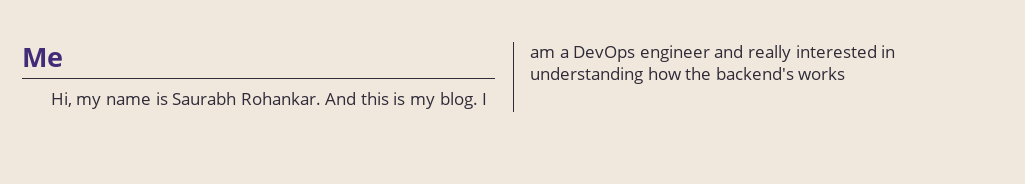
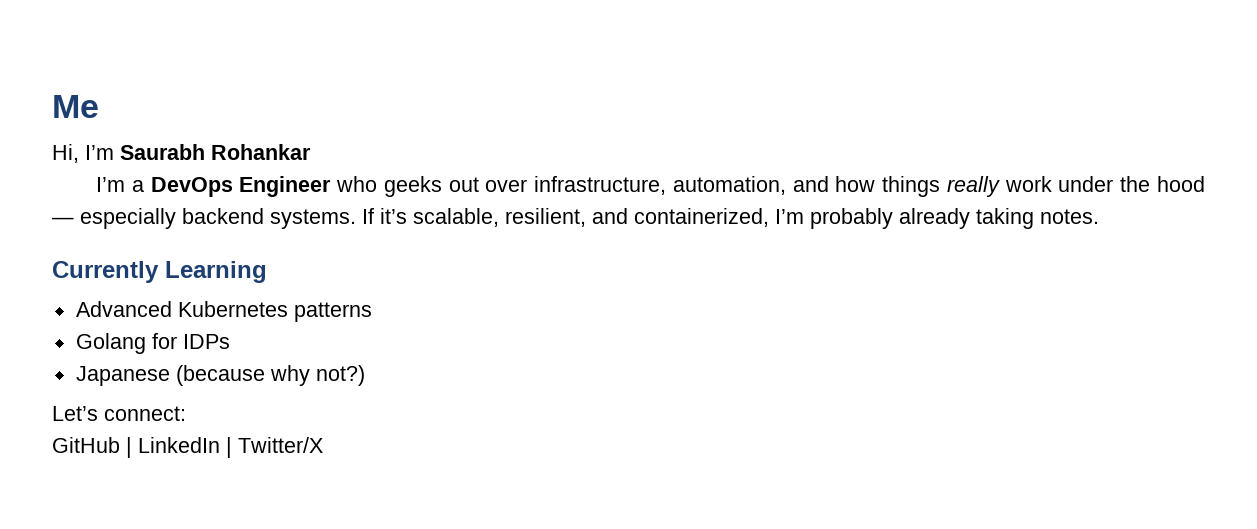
[76,92,488,109] [530,45,896,62] [530,67,846,84] my name is Saurabh Rohankar. And this is my blog. I am a DevOps engineer and really interested in understanding how the backend's works -> [85,144,311,160] [96,176,1205,197] [52,208,1099,229] [52,261,267,283] [75,301,372,322] [75,333,230,354] [75,365,365,386] [52,406,186,421] [52,437,323,458] I’m Saurabh Rohankar // I’m a DevOps Engineer who geeks out over infrastructure, automation, and how things really work under the hood — especially backend systems. If it’s scalable, resilient, and containerized, I’m probably already taking notes. // Currently Learning // Advanced Kubernetes patterns // Golang for IDPs // Japanese (because why not?) // Let’s connect: // GitHub | LinkedIn | Twitter/X

